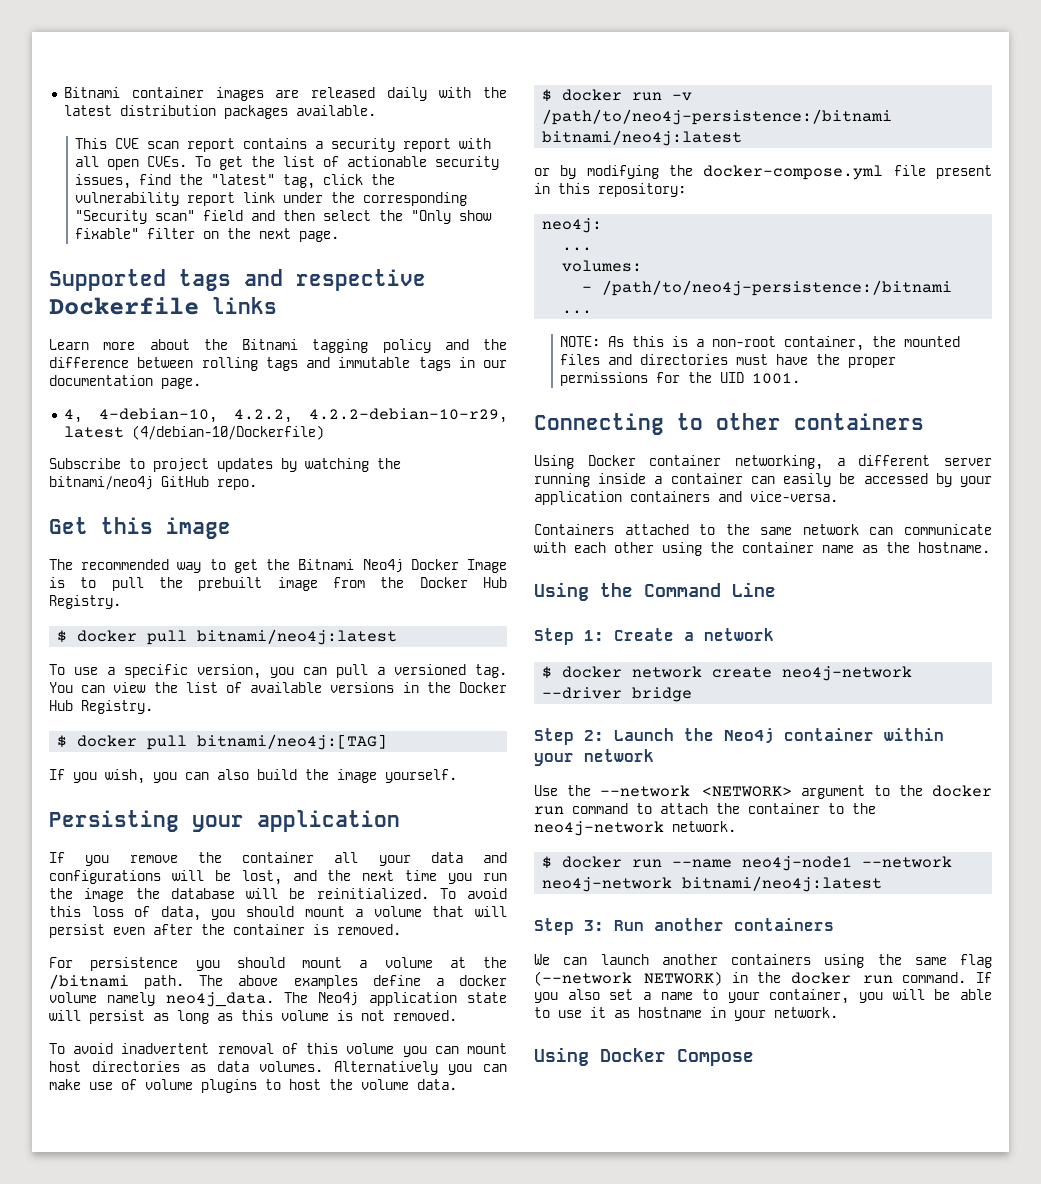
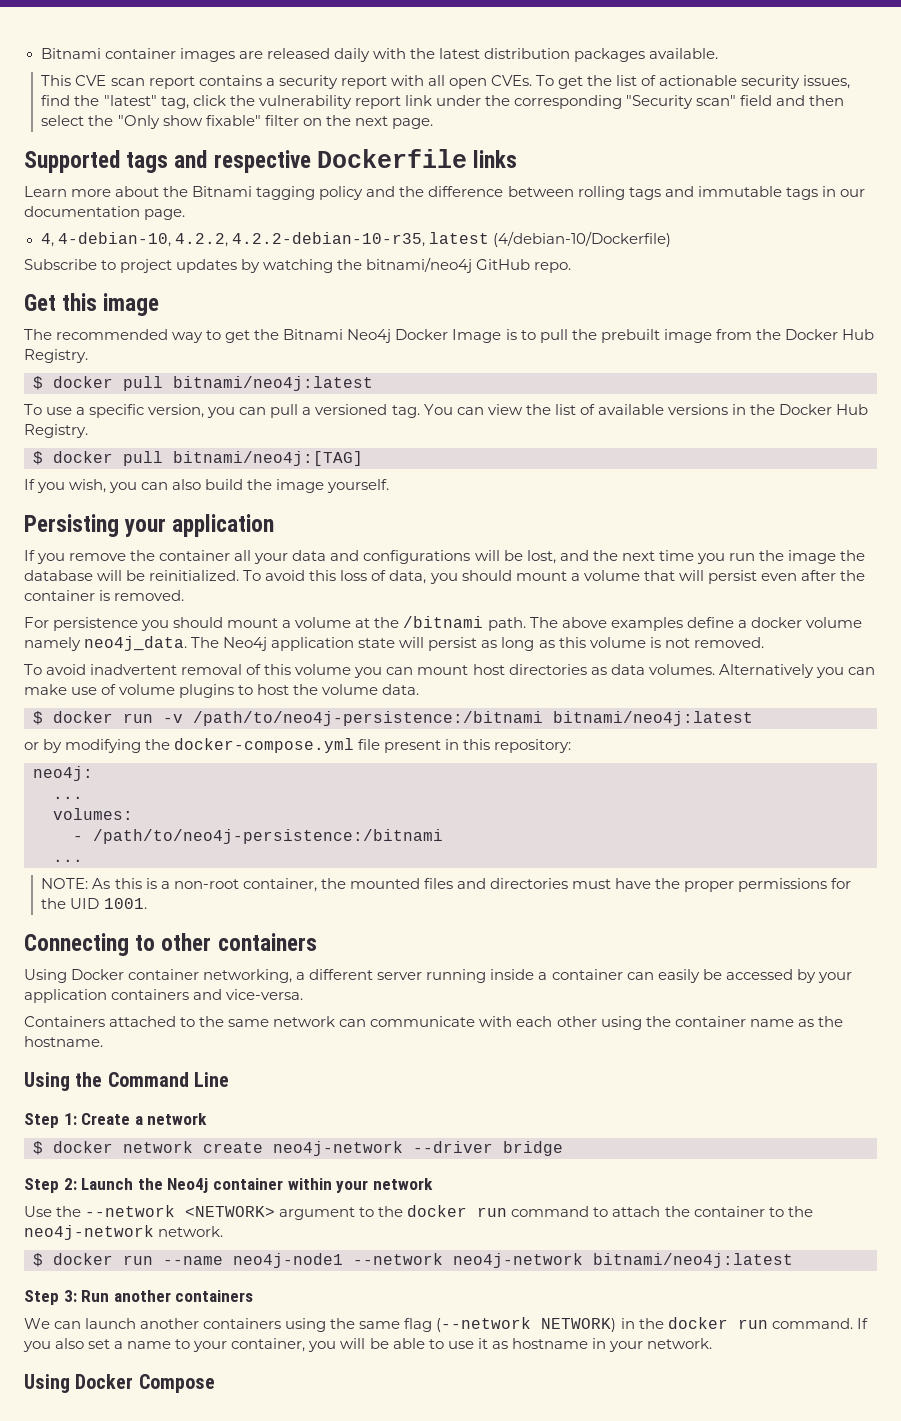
[308,408,507,423] 4.2.2-debian-10-r29, -> [231,232,425,247] 4.2.2-debian-10-r35,

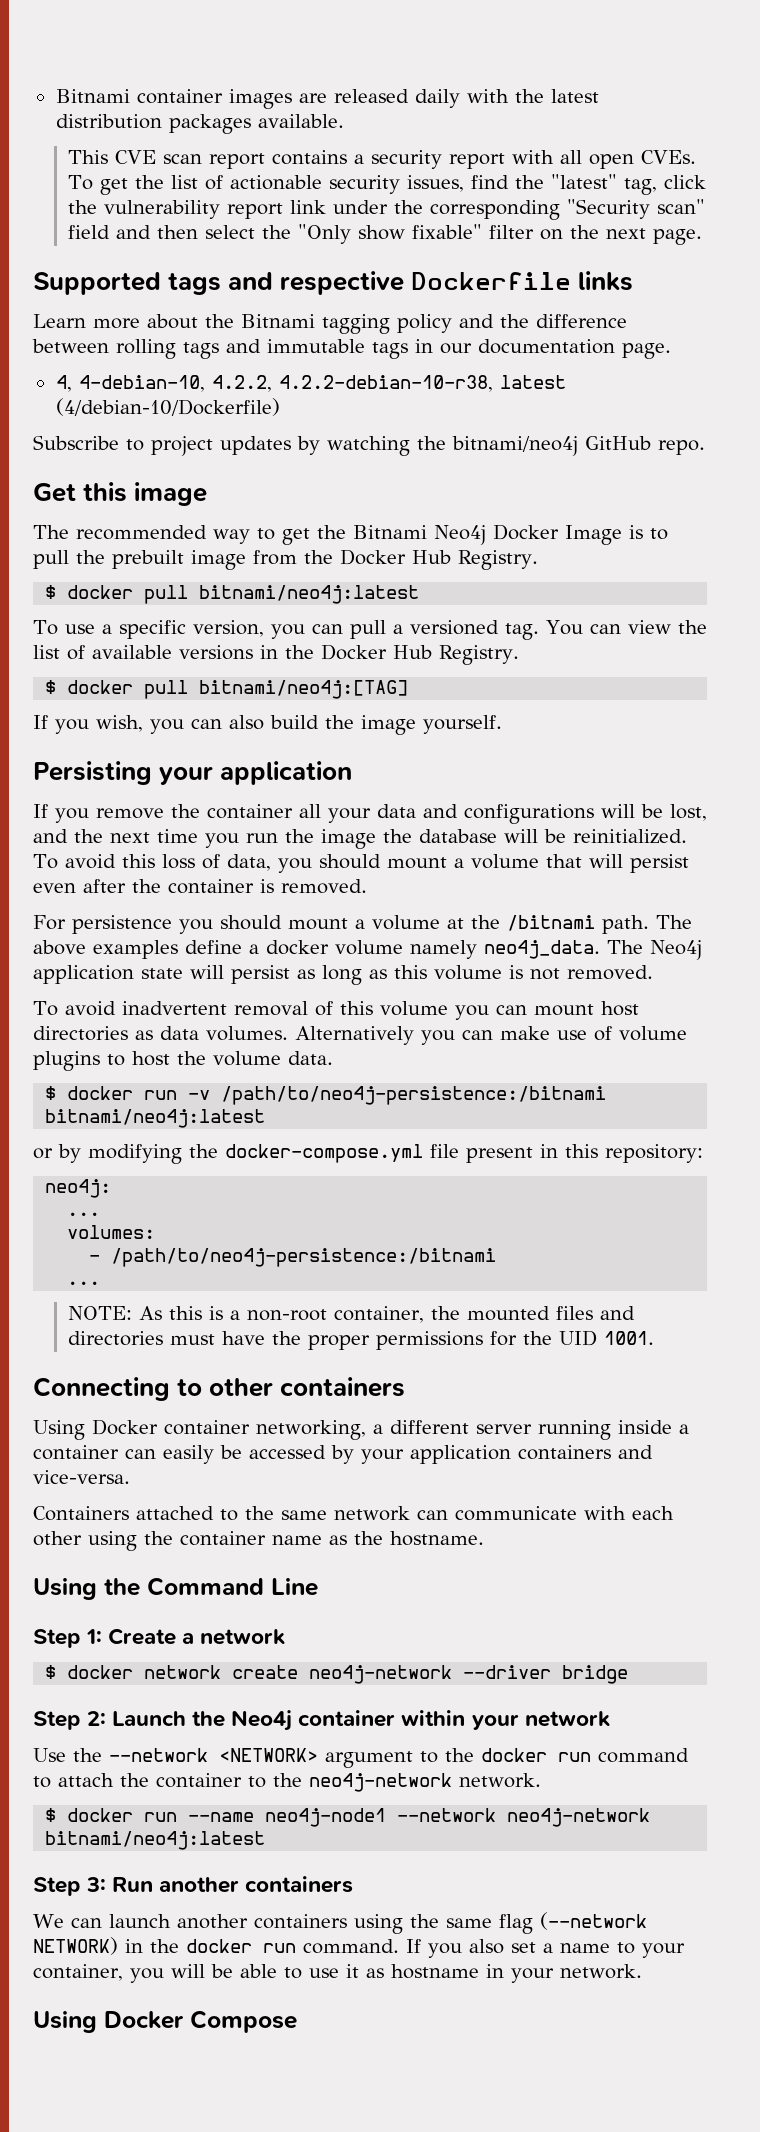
[231,232,425,247] 4.2.2-debian-10-r35, -> [278,375,493,392] 4.2.2-debian-10-r38,

